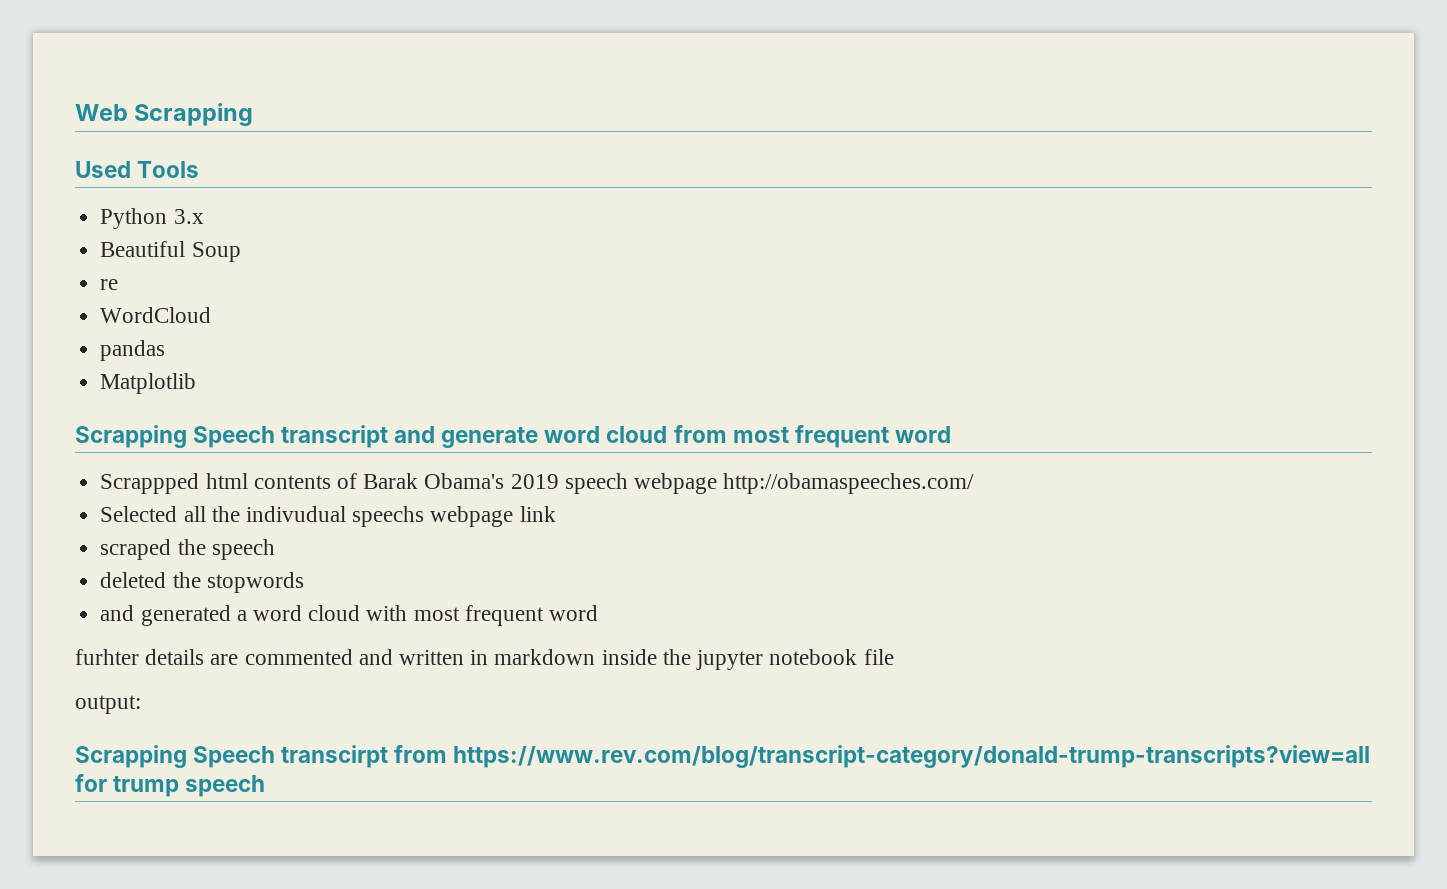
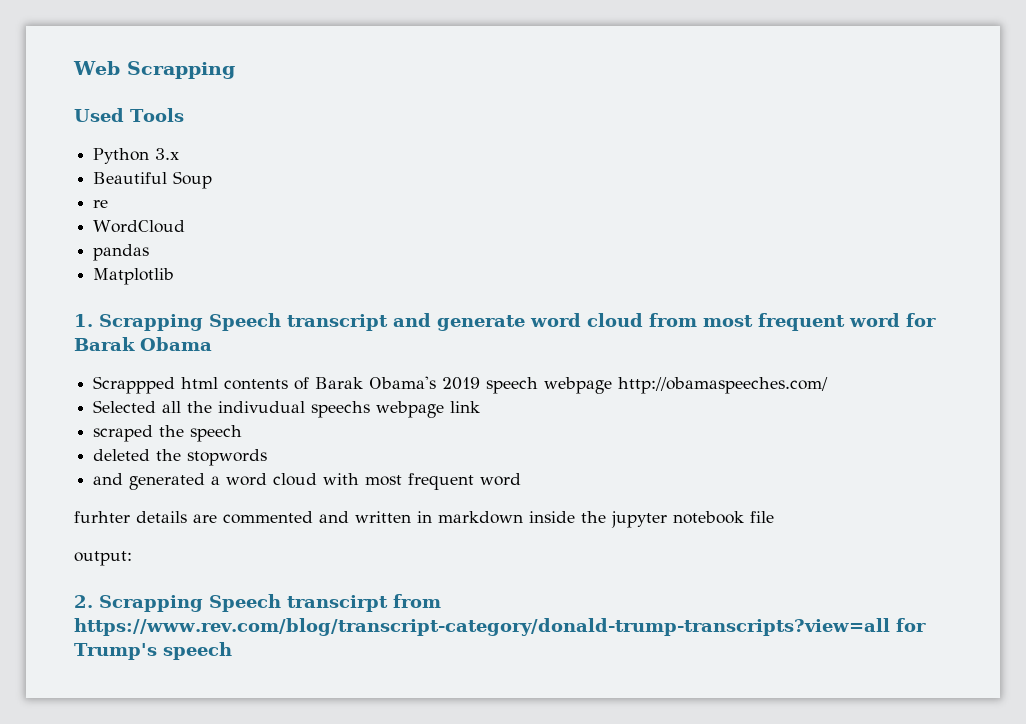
(197, 383) none -> [74,314,93,327] 1.
(951, 434) none -> [906,313,936,327] [74,337,212,351] for Barak Obama
(141, 704) none -> [74,595,93,608] 2.
[113,776,180,797] trump -> [74,643,157,660] Trump's

